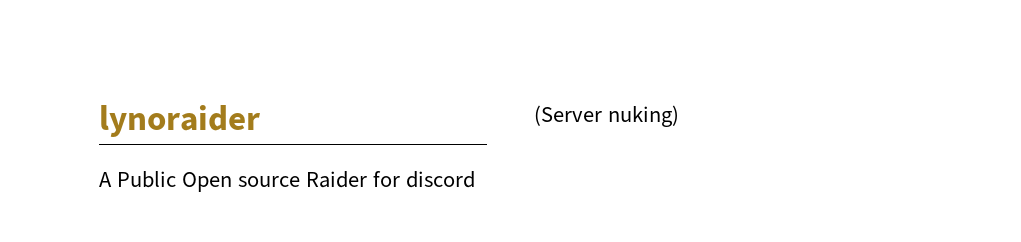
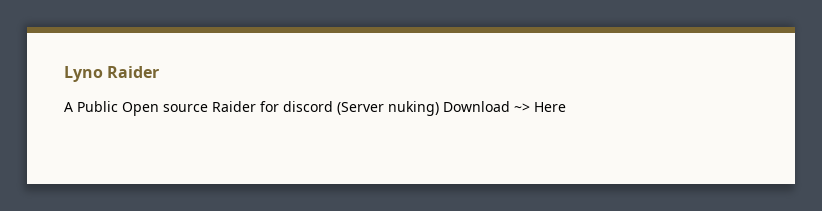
[99,105,260,137] lynoraider -> [64,66,160,82] Lyno Raider
(680, 116) none -> [443,101,566,112] Download ~> Here

